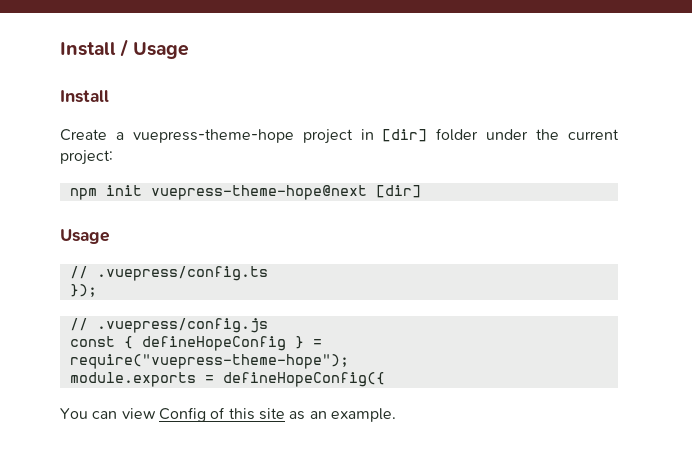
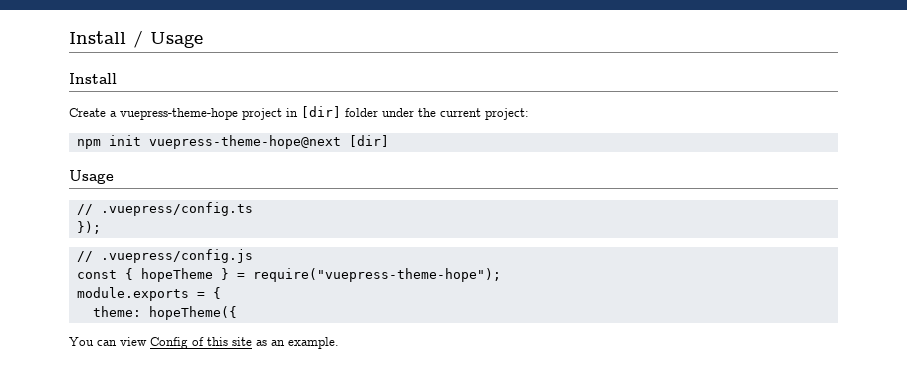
[141,336,286,351] defineHopeConfig -> [140,268,213,282] hopeTheme
[222,372,385,387] defineHopeConfig({ -> [212,287,221,299] [92,306,237,320] { // theme: hopeTheme({

